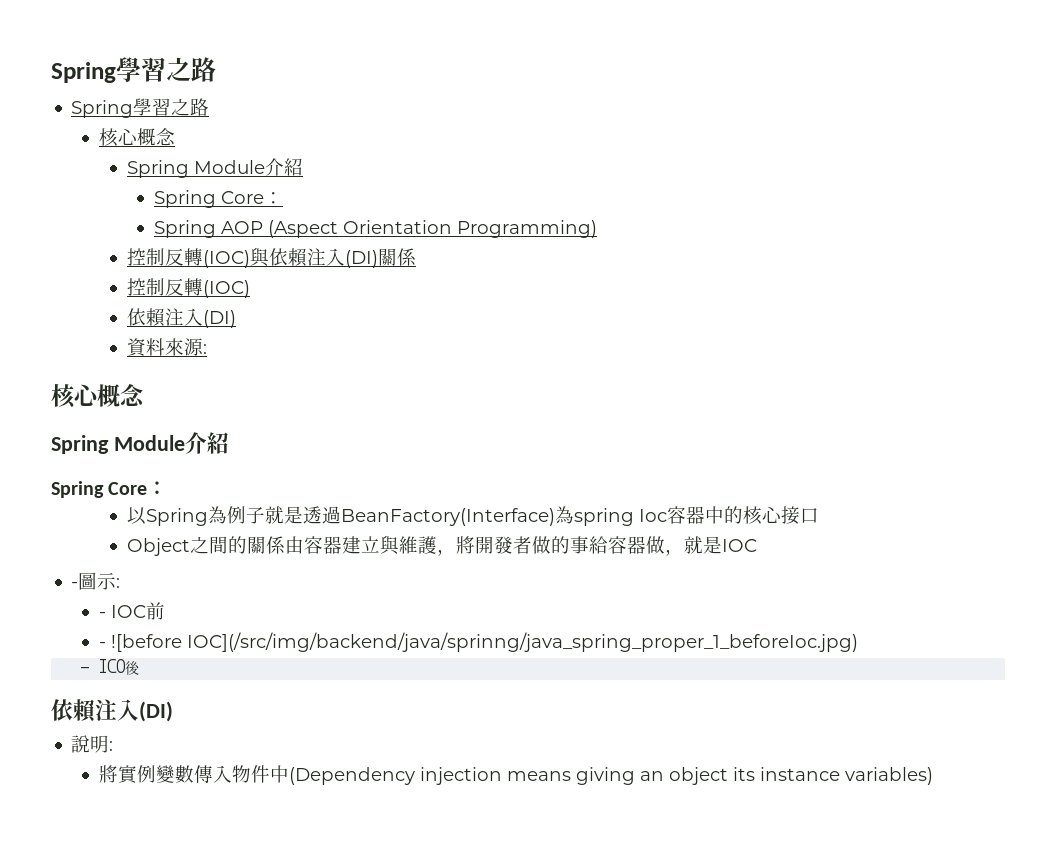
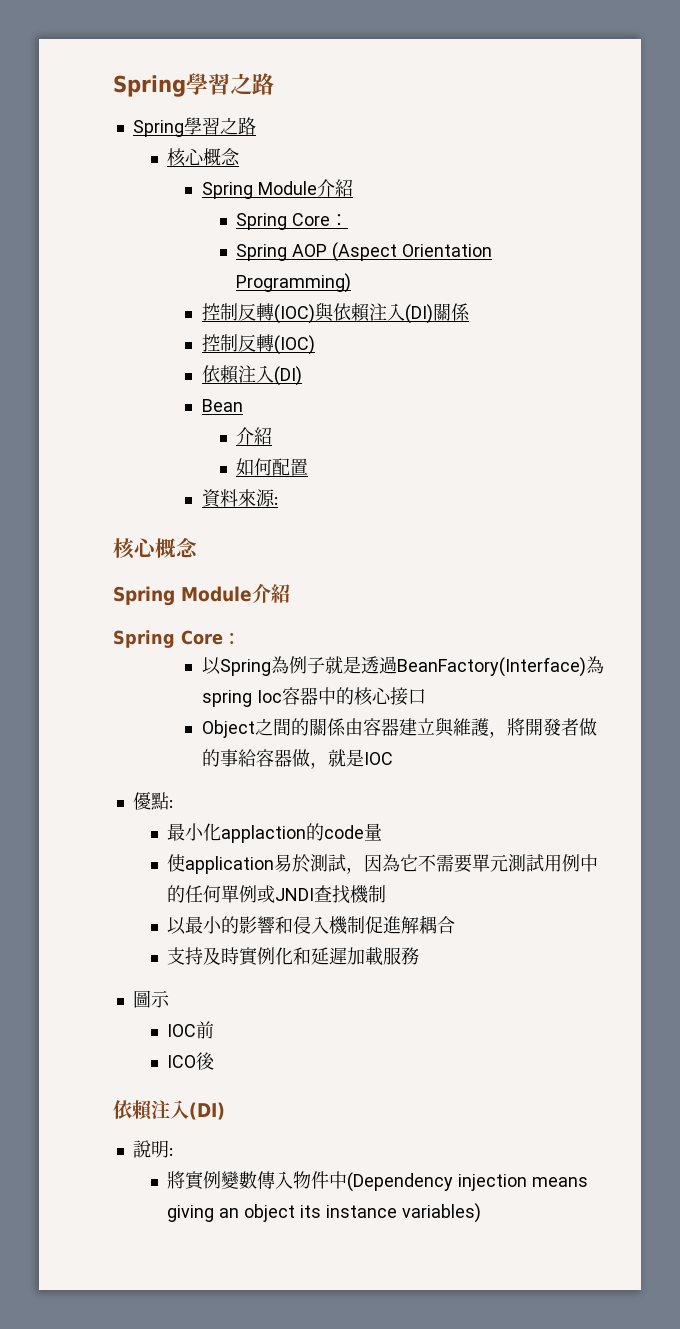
(236, 319) none -> [201,399,243,412] [235,427,272,445] [235,458,308,476] // Bean // 介紹 // 如何配置
[71,582,79,588] - -> [132,792,173,810] [167,823,383,843] [167,854,599,874] [167,885,387,904] [167,915,456,935] [167,947,420,966] 優點: // 最小化applaction的code量 // 使application易於測試，因為它不需要單元測試用例中的任何單例或JNDI查找機制 // 以最小的影響和侵入機制促進解耦合 // 支持及時實例化和延遲加載服務 //
[116,578,121,588] [98,612,106,618] : // - -> (170, 999) //
[98,632,858,652] [80,667,90,673] - ![before IOC](/src/img/backend/java/sprinng/java_spring_proper_1_beforeIoc.jpg) // - -> (215, 1030) none

